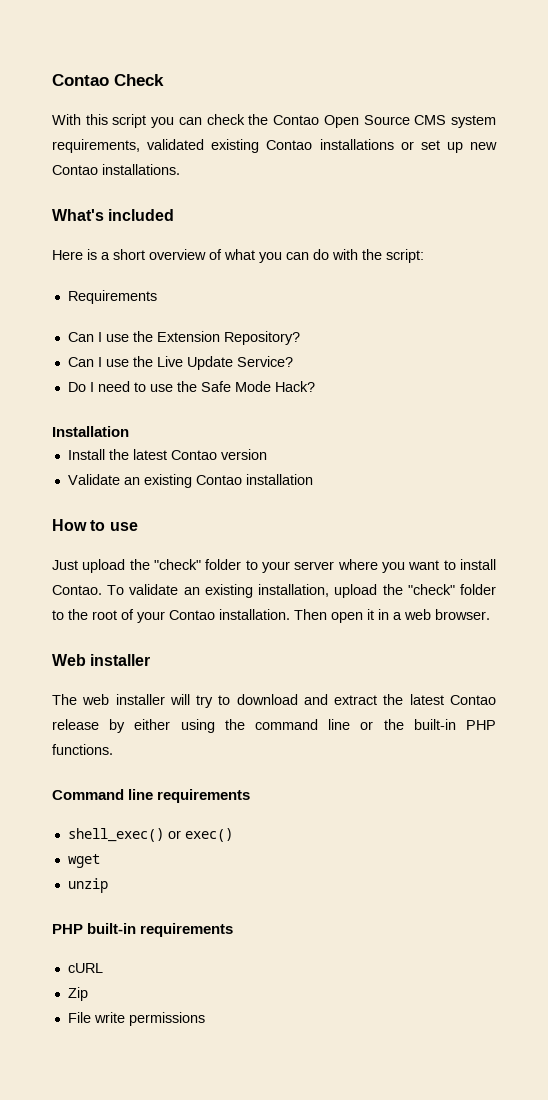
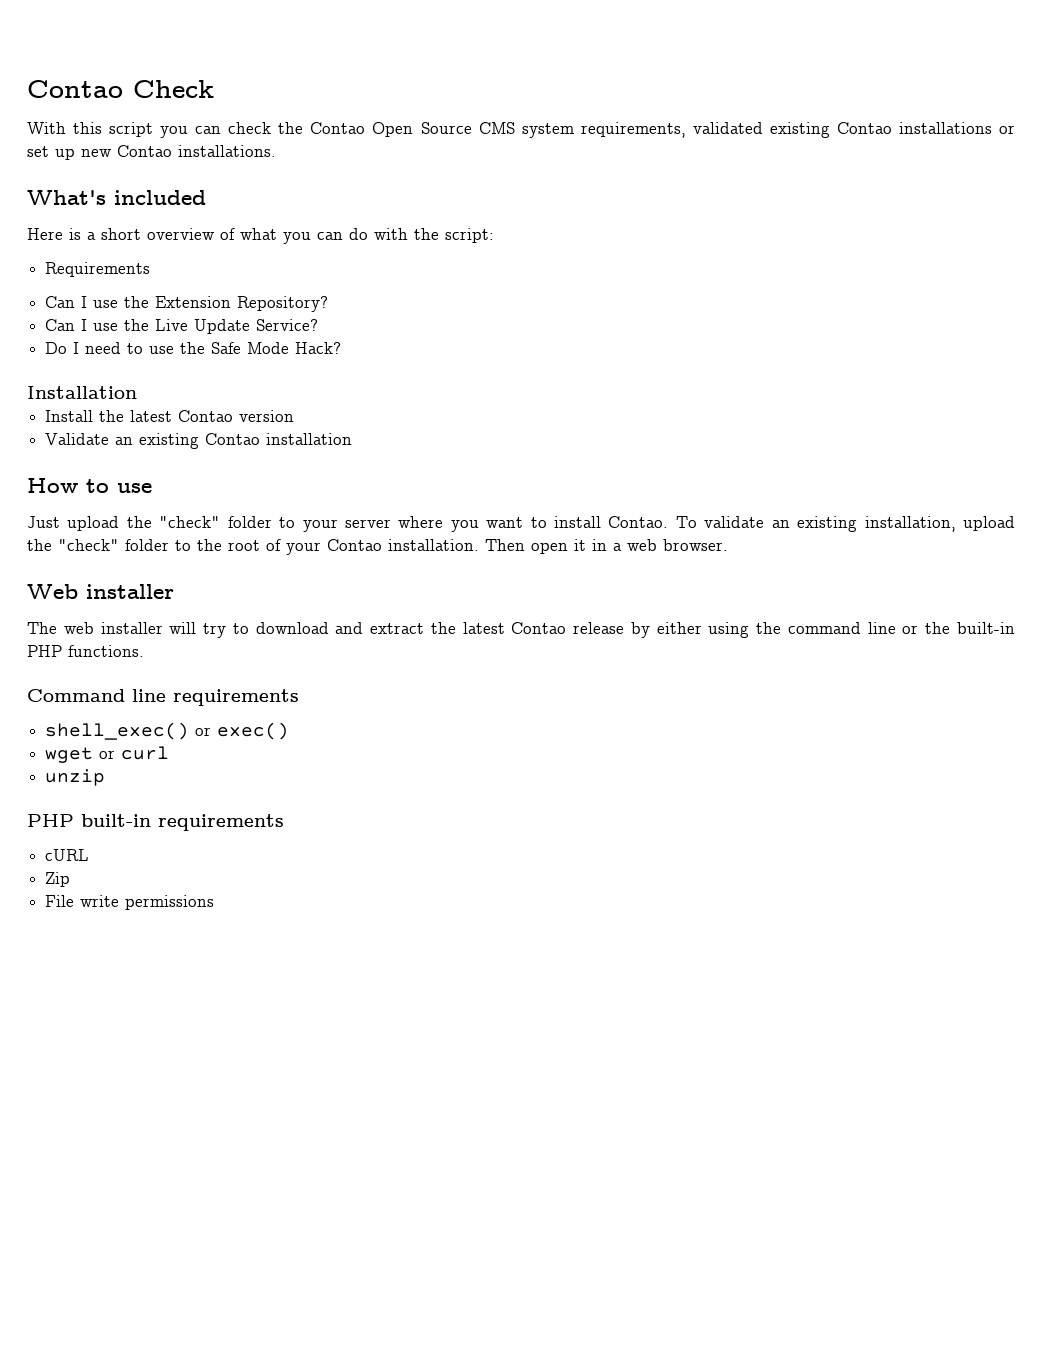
(100, 861) none -> [99,746,170,760] or curl

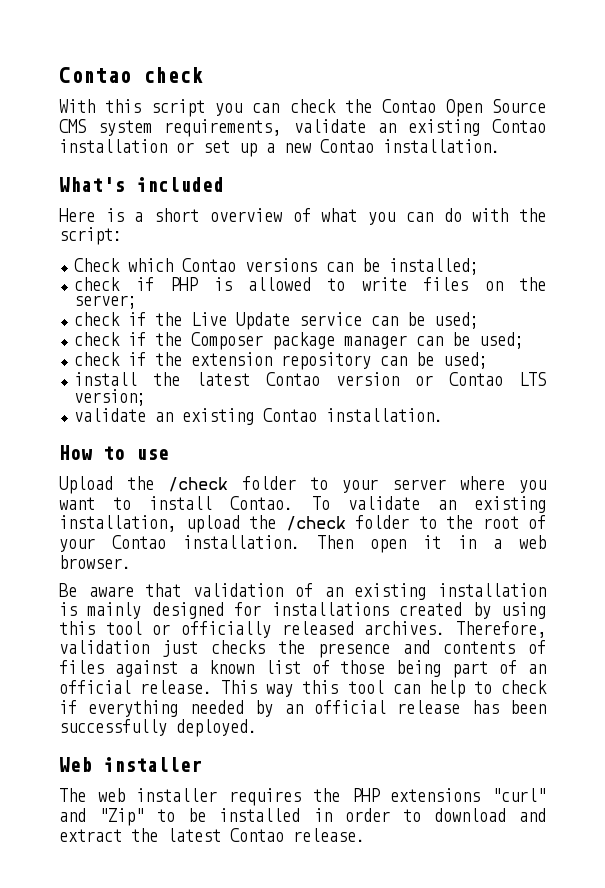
[27,80,214,98] Contao Check -> [59,67,203,83] Contao check
[692,122,992,138] validated existing Contao installations -> [293,119,546,136] [59,139,167,153] validate an existing Contao installation
(75, 154) none -> [266,143,275,153] a
[178,145,276,157] installations. -> [383,139,500,153] installation.
[45,262,151,277] [45,296,329,312] [45,319,319,334] [45,342,342,354] [27,386,137,399] [45,410,94,422] Requirements // Can I use the Extension Repository? // Can I use the Live Update Service? // Do I need to use the Safe Mode Hack? // Installation // Install -> [74,258,480,275] [74,277,546,291] [74,295,138,309] [74,312,480,330] [74,332,525,350] [74,352,489,370] [74,372,138,386] Check which Contao versions can be installed; // check if PHP is allowed to write files on the server; // check if the Live Update service can be used; // check if the Composer package manager can be used; // check if the extension repository can be used; // install
[45,433,353,449] // Validate an existing Contao installation -> [415,372,546,386] [74,389,147,406] [74,408,444,425] or Contao LTS version; // validate an existing Contao installation.
[27,516,221,531] Just upload the "check" -> [59,476,228,494] Upload the /check
[58,539,119,551] "check" -> [285,516,346,531] /check
(728, 545) none -> [59,583,546,600] [59,602,546,619] [59,621,546,638] [59,640,546,658] [59,660,546,678] [59,680,547,698] [59,700,546,717] [59,719,257,737] // Be aware that validation of an existing installation is mainly designed for installations created by using this tool or officially released archives. Therefore, validation just checks the presence and contents of files against a known list of those being part of an official release. This way this tool can help to check if everything needed by an official release has been successfully deployed.
[169,622,227,638] will try -> [229,788,546,806] [59,808,390,826] requires the PHP extensions "curl" and "Zip" to be installed in order
[573,622,1016,638] [27,645,144,657] [27,689,299,706] [45,722,290,740] [45,746,170,763] [45,769,106,786] [27,814,284,831] [45,849,90,861] [45,872,71,887] [45,895,215,910] release by either using the command line or the built-in PHP functions. // Command line requirements // shell_exec() or exec() // wget or curl // unzip // PHP built-in requirements // cURL // Zip // File write permissions -> [293,828,365,842] release.

